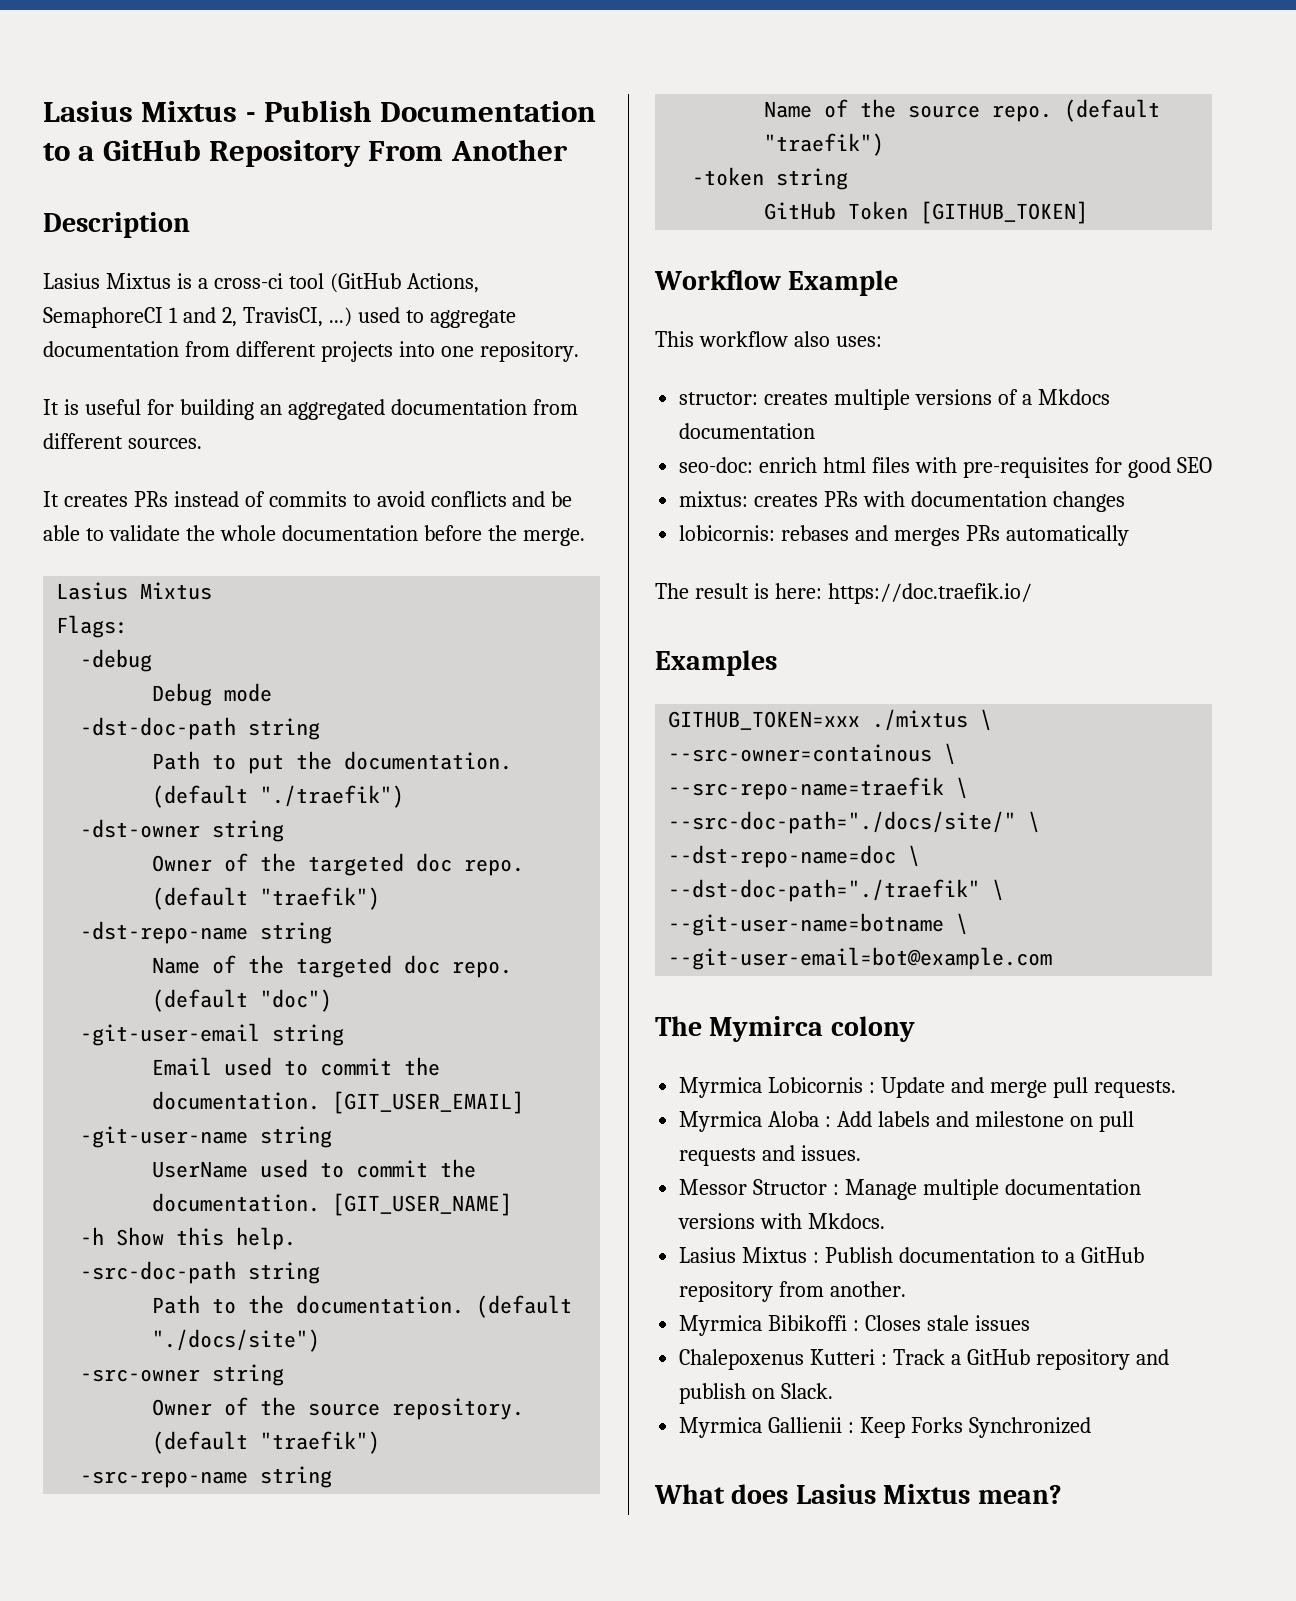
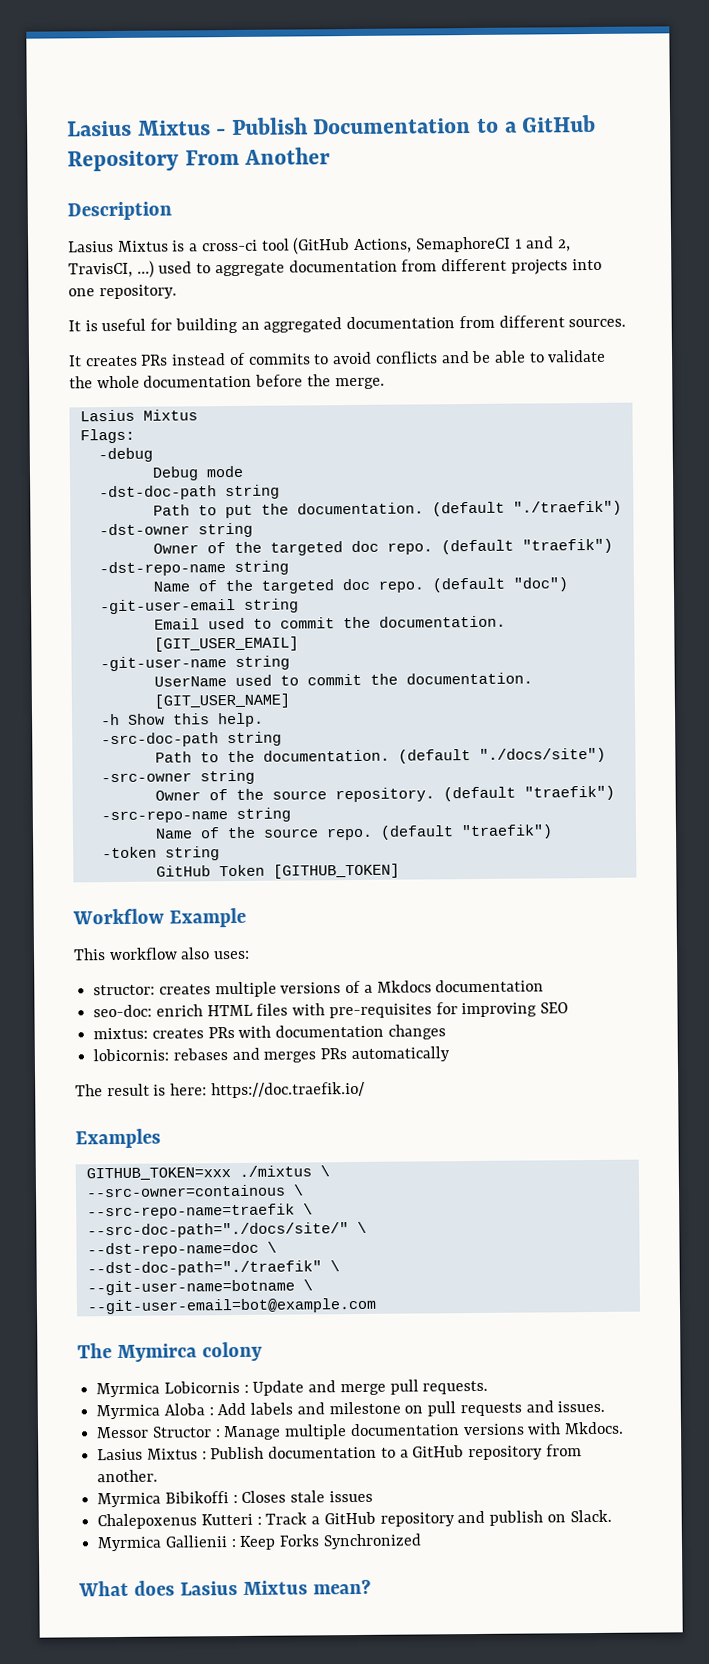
[823,457,867,473] html -> [206,1004,253,1017] HTML
[1127,457,1171,478] good -> [461,1002,538,1018] improving

